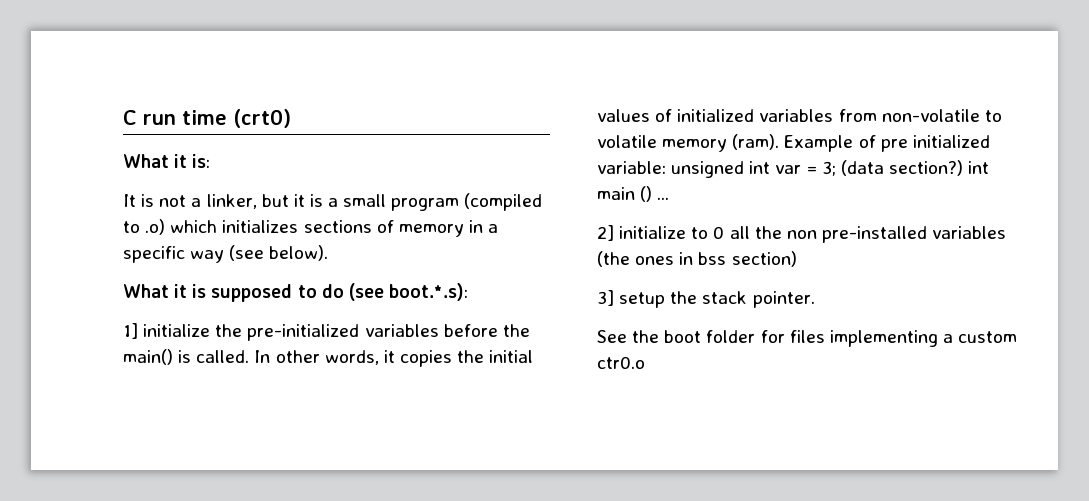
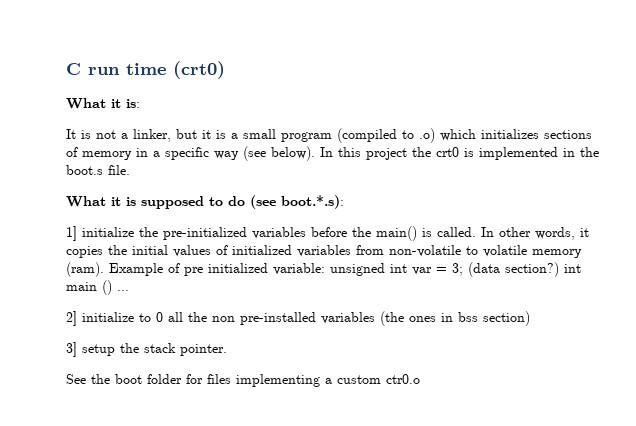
(329, 253) none -> [320,147,599,160] [66,165,130,175] In this project the crt0 is implemented in the boot.s file.

